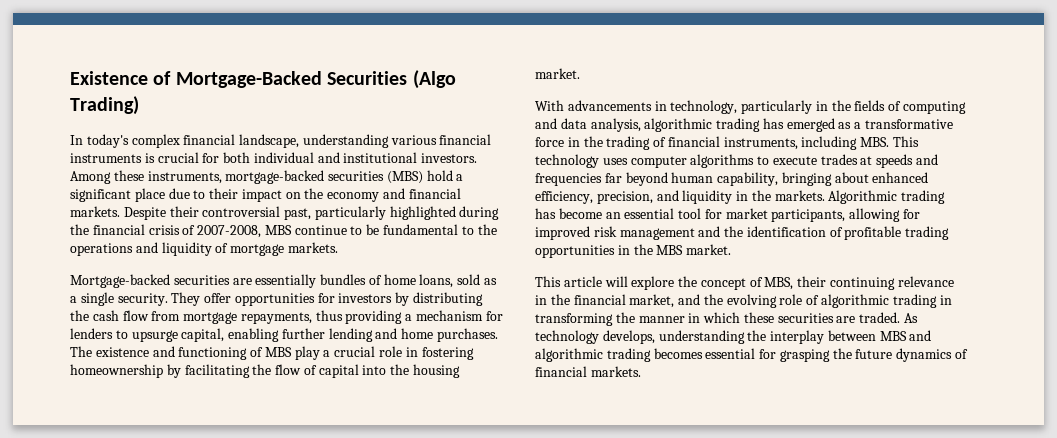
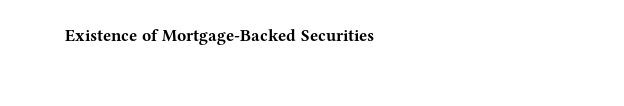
[412,70,456,89] [70,96,139,115] [70,134,492,148] [70,152,478,163] [70,170,464,184] [70,188,461,202] [70,206,500,220] [70,224,497,238] [70,242,338,256] [70,274,498,288] [70,292,484,306] [70,310,503,324] [70,328,499,342] [70,346,474,360] [70,364,461,378] [535,68,580,79] [535,100,967,114] [535,118,954,132] [535,136,920,150] [535,154,939,168] [535,172,929,186] [535,190,946,204] [535,208,921,222] [535,226,950,240] [535,244,732,258] [535,276,954,290] [535,294,952,308] [535,312,919,326] [535,330,932,344] [535,348,969,362] [535,366,641,377] (Algo Trading) // In today's complex financial landscape, understanding various financial instruments is crucial for both individual and institutional investors. Among these instruments, mortgage-backed securities (MBS) hold a significant place due to their impact on the economy and financial markets. Despite their controversial past, particularly highlighted during the financial crisis of 2007-2008, MBS continue to be fundamental to the operations and liquidity of mortgage markets. // Mortgage-backed securities are essentially bundles of home loans, sold as a single security. They offer opportunities for investors by distributing the cash flow from mortgage repayments, thus providing a mechanism for lenders to upsurge capital, enabling further lending and home purchases. The existence and functioning of MBS play a crucial role in fostering homeownership by facilitating the flow of capital into the housing market. // With advancements in technology, particularly in the fields of computing and data analysis, algorithmic trading has emerged as a transformative force in the trading of financial instruments, including MBS. This technology uses computer algorithms to execute trades at speeds and frequencies far beyond human capability, bringing about enhanced efficiency, precision, and liquidity in the markets. Algorithmic trading has become an essential tool for market participants, allowing for improved risk management and the identification of profitable trading opportunities in the MBS market. // This article will explore the concept of MBS, their continuing relevance in the financial market, and the evolving role of algorithmic trading in transforming the manner in which these securities are traded. As technology develops, understanding the interplay between MBS and algorithmic trading becomes essential for grasping the future dynamics of financial markets. -> (374, 35) none

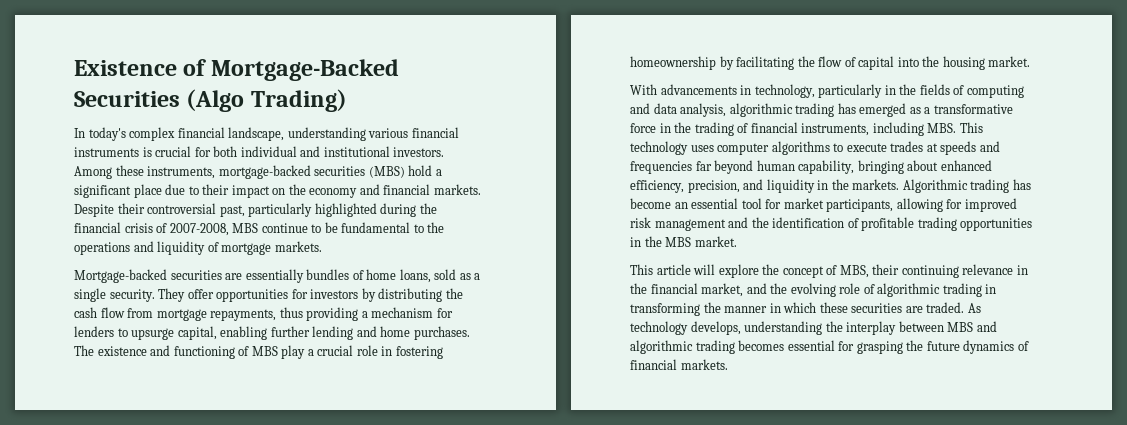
(374, 35) none -> [186,89,347,112] [74,127,459,141] [74,146,445,157] [74,165,442,179] [74,184,481,198] [74,203,437,217] [74,222,445,236] [74,241,322,255] [74,269,481,283] [74,288,463,302] [74,307,453,321] [74,326,470,340] [74,345,443,359] [630,56,1031,70] [630,84,1024,98] [630,103,1013,117] [630,122,983,136] [630,141,1000,155] [630,160,992,174] [630,179,1031,193] [630,198,1017,212] [630,217,1033,231] [630,236,737,247] [630,264,1028,278] [630,283,997,297] [630,302,981,316] [630,321,997,335] [630,340,1029,354] [630,359,728,370] (Algo Trading) // In today's complex financial landscape, understanding various financial instruments is crucial for both individual and institutional investors. Among these instruments, mortgage-backed securities (MBS) hold a significant place due to their impact on the economy and financial markets. Despite their controversial past, particularly highlighted during the financial crisis of 2007-2008, MBS continue to be fundamental to the operations and liquidity of mortgage markets. // Mortgage-backed securities are essentially bundles of home loans, sold as a single security. They offer opportunities for investors by distributing the cash flow from mortgage repayments, thus providing a mechanism for lenders to upsurge capital, enabling further lending and home purchases. The existence and functioning of MBS play a crucial role in fostering homeownership by facilitating the flow of capital into the housing market. // With advancements in technology, particularly in the fields of computing and data analysis, algorithmic trading has emerged as a transformative force in the trading of financial instruments, including MBS. This technology uses computer algorithms to execute trades at speeds and frequencies far beyond human capability, bringing about enhanced efficiency, precision, and liquidity in the markets. Algorithmic trading has become an essential tool for market participants, allowing for improved risk management and the identification of profitable trading opportunities in the MBS market. // This article will explore the concept of MBS, their continuing relevance in the financial market, and the evolving role of algorithmic trading in transforming the manner in which these securities are traded. As technology develops, understanding the interplay between MBS and algorithmic trading becomes essential for grasping the future dynamics of financial markets.

